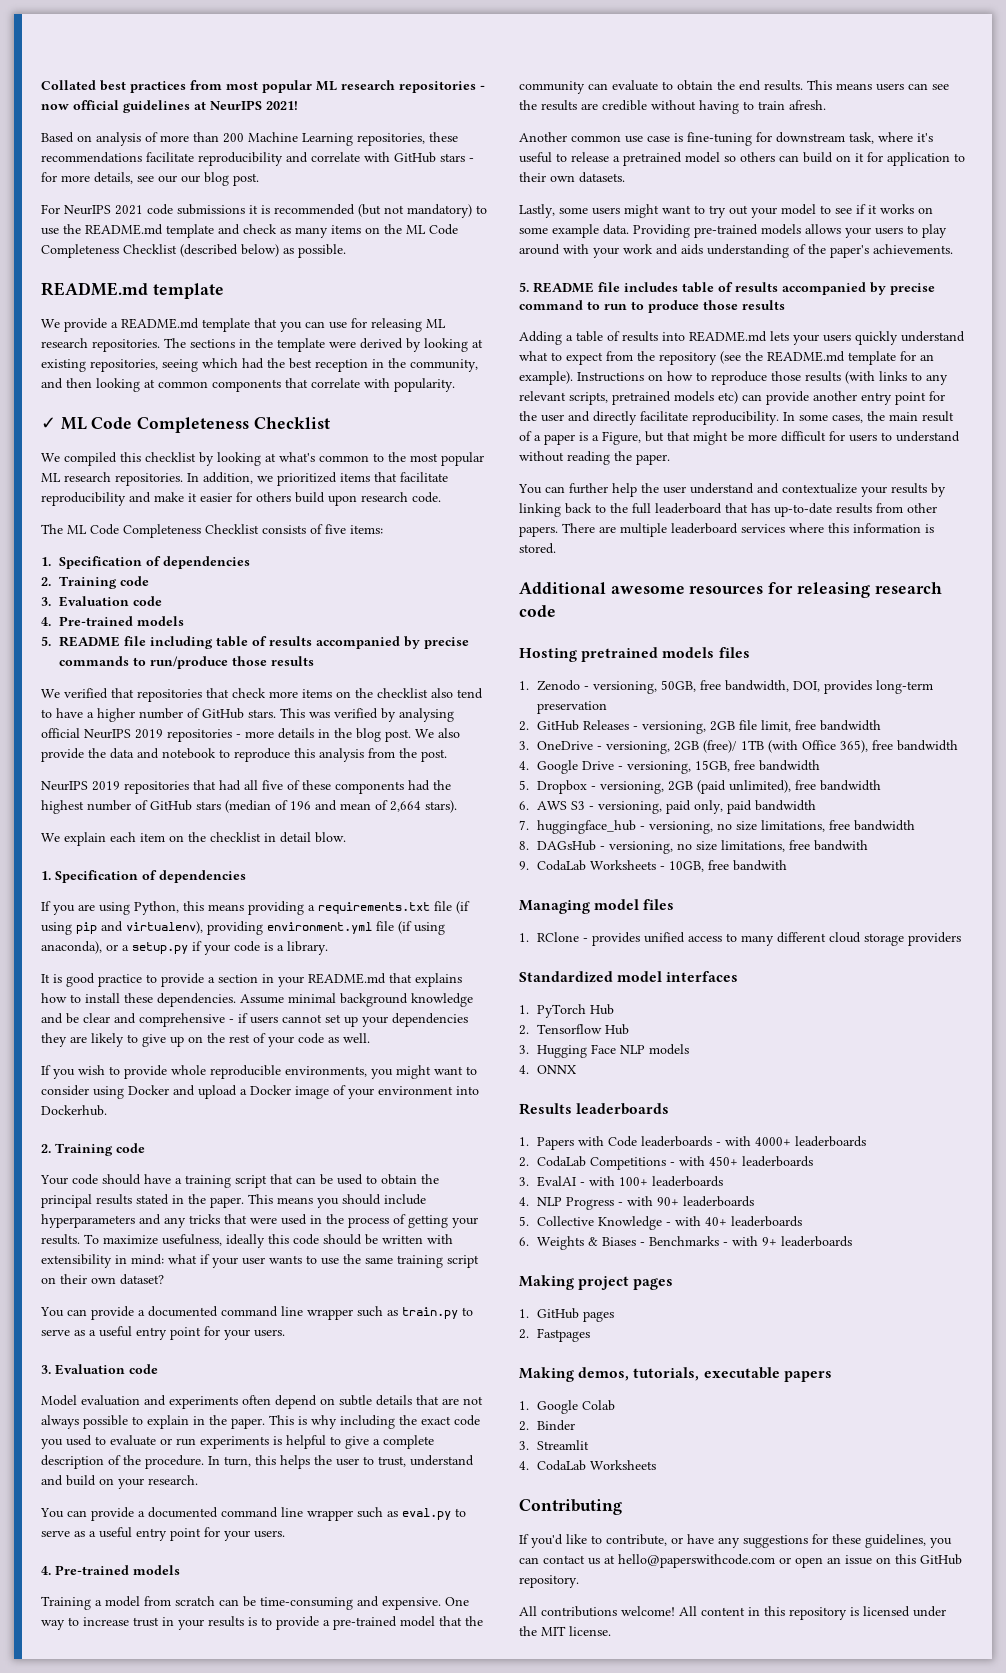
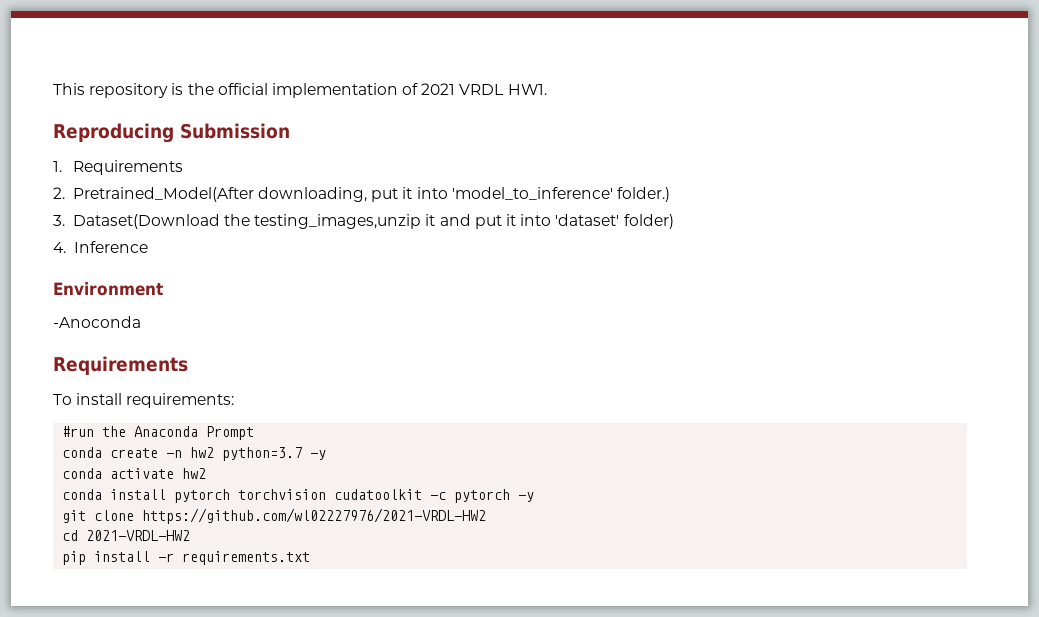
[41,80,485,93] [41,100,298,113] [41,132,458,146] [41,152,474,166] [41,172,259,186] [41,204,487,218] [41,224,458,238] [41,244,346,258] [41,282,224,299] [41,318,446,332] [41,338,483,352] [41,358,478,372] [41,378,455,392] [41,417,330,433] [41,452,484,466] [41,472,448,486] [41,492,441,506] [41,524,383,538] [41,556,250,569] [41,576,149,589] [41,596,162,607] [41,616,184,626] [41,636,469,649] [58,656,314,669] [41,688,483,702] [41,708,454,722] [41,728,460,742] [41,748,447,762] [41,780,451,794] [41,800,457,814] [41,832,346,846] [41,870,246,883] [41,901,470,915] [41,921,445,935] [41,941,328,955] [41,973,462,987] [41,993,473,1007] [41,1013,468,1027] [41,1033,370,1047] [41,1065,477,1079] [41,1085,479,1099] [41,1105,107,1116] [41,1143,145,1156] [40,1174,439,1188] [41,1194,426,1208] [41,1214,478,1228] [41,1234,453,1248] [41,1254,479,1268] [41,1274,164,1285] [40,1306,473,1320] [41,1326,285,1340] [41,1364,158,1375] [41,1395,483,1409] [41,1415,480,1429] [41,1435,434,1449] [41,1455,474,1469] [41,1475,198,1489] [40,1507,466,1521] [41,1527,285,1541] [41,1565,180,1575] [41,1596,469,1610] [41,1616,483,1630] [519,80,949,94] [519,100,826,114] [519,132,933,146] [519,152,965,166] [519,172,625,183] [519,204,933,218] [519,224,947,238] [519,244,953,258] [519,282,935,295] [519,300,785,313] [519,331,965,345] [519,351,934,365] [519,371,948,385] [519,391,945,405] [519,411,954,425] [519,431,960,445] [519,451,670,465] [518,483,946,497] [519,503,937,517] [519,523,934,537] [519,543,556,554] [519,582,942,598] [519,605,556,617] [519,647,750,662] [519,680,933,694] [536,701,607,714] [519,720,881,734] [519,740,958,754] [519,760,820,774] [519,780,881,794] [519,800,816,814] [519,820,915,834] [519,840,868,854] [519,860,787,872] [519,899,675,914] [519,932,961,946] [519,971,739,983] [519,1004,614,1018] [519,1024,629,1035] [519,1044,689,1058] [519,1065,577,1074] [519,1103,670,1115] [519,1136,866,1150] [519,1156,813,1170] [519,1176,723,1187] [519,1196,754,1210] [519,1216,802,1230] [519,1236,852,1250] [519,1275,674,1290] [519,1308,614,1322] [519,1328,590,1342] [519,1367,832,1382] [519,1400,615,1414] [519,1420,575,1431] [519,1440,589,1450] [519,1460,656,1471] [519,1499,622,1515] [519,1534,952,1548] [519,1554,962,1568] [519,1575,579,1588] [519,1606,946,1620] [519,1626,611,1636] Collated best practices from most popular ML research repositories - now official guidelines at NeurIPS 2021! // Based on analysis of more than 200 Machine Learning repositories, these recommendations facilitate reproducibility and correlate with GitHub stars - for more details, see our our blog post. // For NeurIPS 2021 code submissions it is recommended (but not mandatory) to use the README.md template and check as many items on the ML Code Completeness Checklist (described below) as possible. // README.md template // We provide a README.md template that you can use for releasing ML research repositories. The sections in the template were derived by looking at existing repositories, seeing which had the best reception in the community, and then looking at common components that correlate with popularity. // ✓ ML Code Completeness Checklist // We compiled this checklist by looking at what's common to the most popular ML research repositories. In addition, we prioritized items that facilitate reproducibility and make it easier for others build upon research code. // The ML Code Completeness Checklist consists of five items: // 1. Specification of dependencies // 2. Training code // 3. Evaluation code // 4. Pre-trained models // 5. README file including table of results accompanied by precise commands to run/produce those results // We verified that repositories that check more items on the checklist also tend to have a higher number of GitHub stars. This was verified by analysing official NeurIPS 2019 repositories - more details in the blog post. We also provide the data and notebook to reproduce this analysis from the post. // NeurIPS 2019 repositories that had all five of these components had the highest number of GitHub stars (median of 196 and mean of 2,664 stars). // We explain each item on the checklist in detail blow. // 1. Specification of dependencies // If you are using Python, this means providing a requirements.txt file (if using pip and virtualenv), providing environment.yml file (if using anaconda), or a setup.py if your code is a library. // It is good practice to provide a section in your README.md that explains how to install these dependencies. Assume minimal background knowledge and be clear and comprehensive - if users cannot set up your dependencies they are likely to give up on the rest of your code as well. // If you wish to provide whole reproducible environments, you might want to consider using Docker and upload a Docker image of your environment into Dockerhub. // 2. Training code // Your code should have a training script that can be used to obtain the principal results stated in the paper. This means you should include hyperparameters and any tricks that were used in the process of getting your results. To maximize usefulness, ideally this code should be written with extensibility in mind: what if your user wants to use the same training script on their own dataset? // You can provide a documented command line wrapper such as train.py to serve as a useful entry point for your users. // 3. Evaluation code // Model evaluation and experiments often depend on subtle details that are not always possible to explain in the paper. This is why including the exact code you used to evaluate or run experiments is helpful to give a complete description of the procedure. In turn, this helps the user to trust, understand and build on your research. // You can provide a documented command line wrapper such as eval.py to serve as a useful entry point for your users. // 4. Pre-trained models // Training a model from scratch can be time-consuming and expensive. One way to increase trust in your results is to provide a pre-trained model that the community can evaluate to obtain the end results. This means users can see the results are credible without having to train afresh. // Another common use case is fine-tuning for downstream task, where it's useful to release a pretrained model so others can build on it for application to their own datasets. // Lastly, some users might want to try out your model to see if it works on some example data. Providing pre-trained models allows your users to play around with your work and aids understanding of the paper's achievements. // 5. README file includes table of results accompanied by precise command to run to produce those results // Adding a table of results into README.md lets your users quickly understand what to expect from the repository (see the README.md template for an example). Instructions on how to reproduce those results (with links to any relevant scripts, pretrained models etc) can provide another entry point for the user and directly facilitate reproducibility. In some cases, the main result of a paper is a Figure, but that might be more difficult for users to understand without reading the paper. // You can further help the user understand and contextualize your results by linking back to the full leaderboard that has up-to-date results from other papers. There are multiple leaderboard services where this information is stored. // Additional awesome resources for releasing research code // Hosting pretrained models files // 1. Zenodo - versioning, 50GB, free bandwidth, DOI, provides long-term preservation // 2. GitHub Releases - versioning, 2GB file limit, free bandwidth // 3. OneDrive - versioning, 2GB (free)/ 1TB (with Office 365), free bandwidth // 4. Google Drive - versioning, 15GB, free bandwidth // 5. Dropbox - versioning, 2GB (paid unlimited), free bandwidth // 6. AWS S3 - versioning, paid only, paid bandwidth // 7. huggingface_hub - versioning, no size limitations, free bandwidth // 8. DAGsHub - versioning, no size limitations, free bandwith // 9. CodaLab Worksheets - 10GB, free bandwith // Managing model files // 1. RClone - provides unified access to many different cloud storage providers // Standardized model interfaces // 1. PyTorch Hub // 2. Tensorflow Hub // 3. Hugging Face NLP models // 4. ONNX // Results leaderboards // 1. Papers with Code leaderboards - with 4000+ leaderboards // 2. CodaLab Competitions - with 450+ leaderboards // 3. EvalAI - with 100+ leaderboards // 4. NLP Progress - with 90+ leaderboards // 5. Collective Knowledge - with 40+ leaderboards // 6. Weights & Biases - Benchmarks - with 9+ leaderboards // Making project pages // 1. GitHub pages // 2. Fastpages // Making demos, tutorials, executable papers // 1. Google Colab // 2. Binder // 3. Streamlit // 4. CodaLab Worksheets // Contributing // If you'd like to contribute, or have any suggestions for these guidelines, you can contact us at hello@paperswithcode.com or open an issue on this GitHub repository. // All contributions welcome! All content in this repository is licensed under the MIT license. -> [53,83,547,98] [53,123,290,143] [53,160,183,175] [53,187,670,202] [53,214,674,229] [53,241,148,253] [53,282,163,296] [53,316,141,328] [53,356,188,375] [53,393,235,408] [62,426,255,440] [62,447,327,461] [62,468,207,479] [62,489,535,503] [62,508,487,524] [62,530,191,541] [62,551,311,565] This repository is the official implementation of 2021 VRDL HW1. // Reproducing Submission // 1. Requirements // 2. Pretrained_Model(After downloading, put it into 'model_to_inference' folder.) // 3. Dataset(Download the testing_images,unzip it and put it into 'dataset' folder) // 4. Inference // Environment // -Anoconda // Requirements // To install requirements: // #run the Anaconda Prompt // conda create -n hw2 python=3.7 -y // conda activate hw2 // conda install pytorch torchvision cudatoolkit -c pytorch -y // git clone https://github.com/wl02227976/2021-VRDL-HW2 // cd 2021-VRDL-HW2 // pip install -r requirements.txt

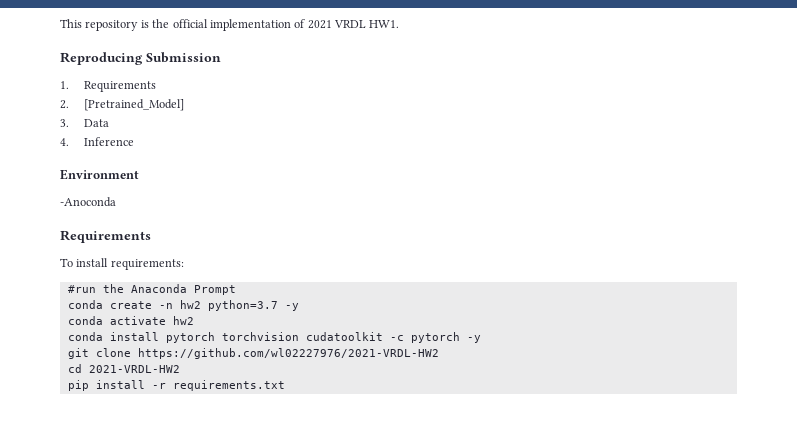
[72,187,670,202] [53,214,674,229] Pretrained_Model(After downloading, put it into 'model_to_inference' folder.) // 3. Dataset(Download the testing_images,unzip it and put it into 'dataset' folder) -> [84,99,185,111] [60,119,110,127] [Pretrained_Model] // 3. Data

